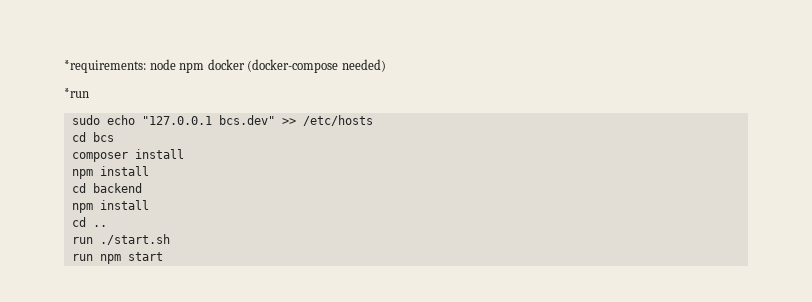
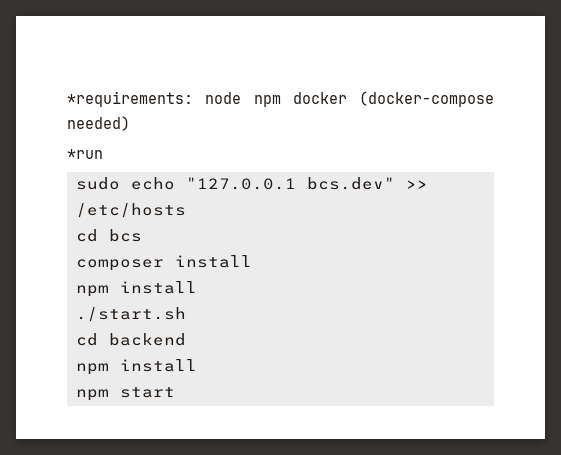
(149, 171) none -> [75,307,186,322] // ./start.sh
[71,217,107,227] [71,234,170,245] [71,254,93,261] cd .. // run ./start.sh // run -> (197, 365) none

